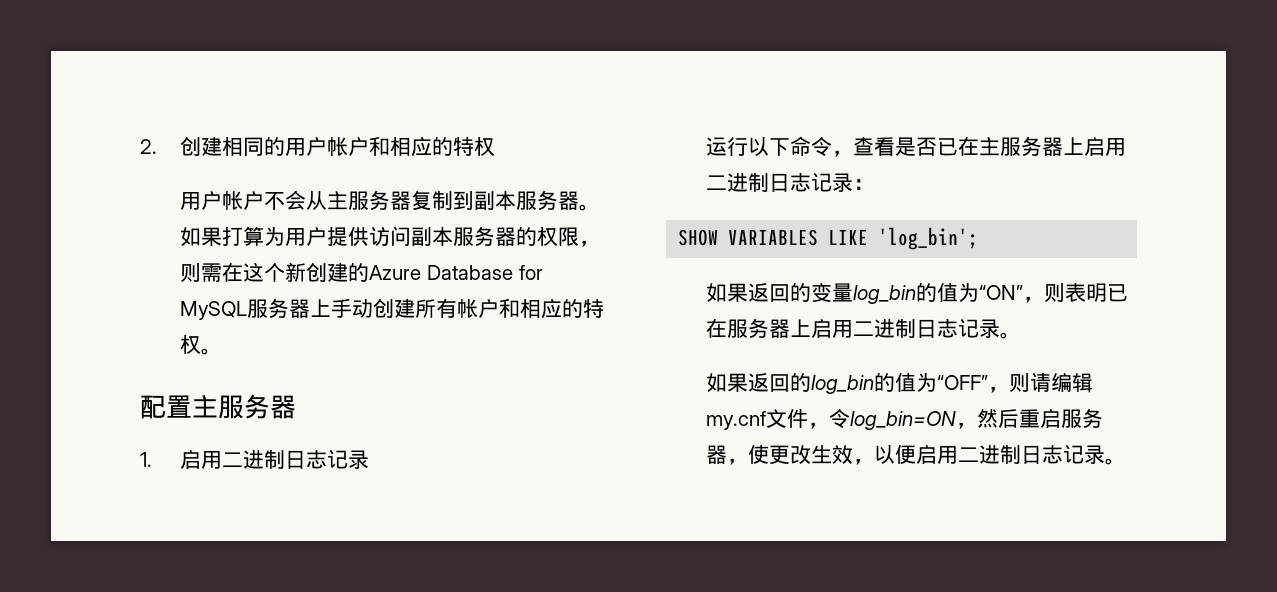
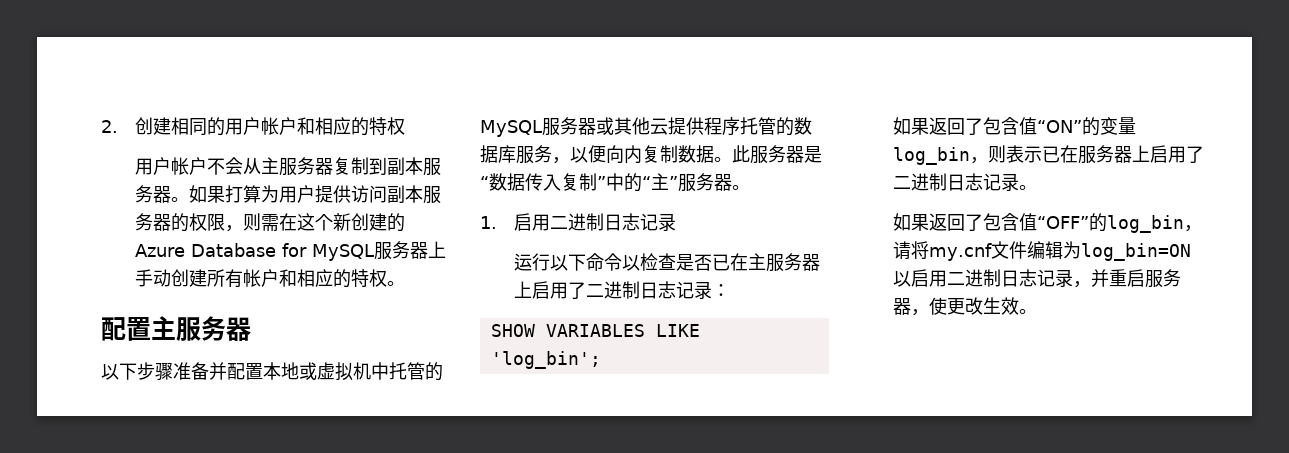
(296, 407) none -> [101,362,443,381] [480,117,812,137] [480,145,822,164] [480,173,750,192] // 以下步骤准备并配置本地或虚拟机中托管的MySQL服务器或其他云提供程序托管的数据库服务，以便向内复制数据。此服务器是“数据传入复制”中的“主”服务器。
[832,136,896,157] ，查看 -> [622,253,677,271] 以检查
(1127, 147) none -> [568,282,587,299] 了
[790,283,1108,304] 的变量log_bin的值为“ON”，则表明 -> [965,117,1137,136] [893,145,1043,165] 了包含值“ON”的变量log_bin，则表示
(854, 329) none -> [1186,146,1205,163] 了
[790,372,1094,394] [706,408,1020,430] 的log_bin的值为“OFF”，则请编辑my.cnf文件，令log_bin=ON，然后 -> [965,213,1203,233] [893,241,1192,261] [893,269,1110,288] 了包含值“OFF”的log_bin，请将my.cnf文件编辑为log_bin=ON以启用二进制日志记录，并
[853,444,1106,465] ，以便启用二进制日志记录 -> (1020, 306) none

